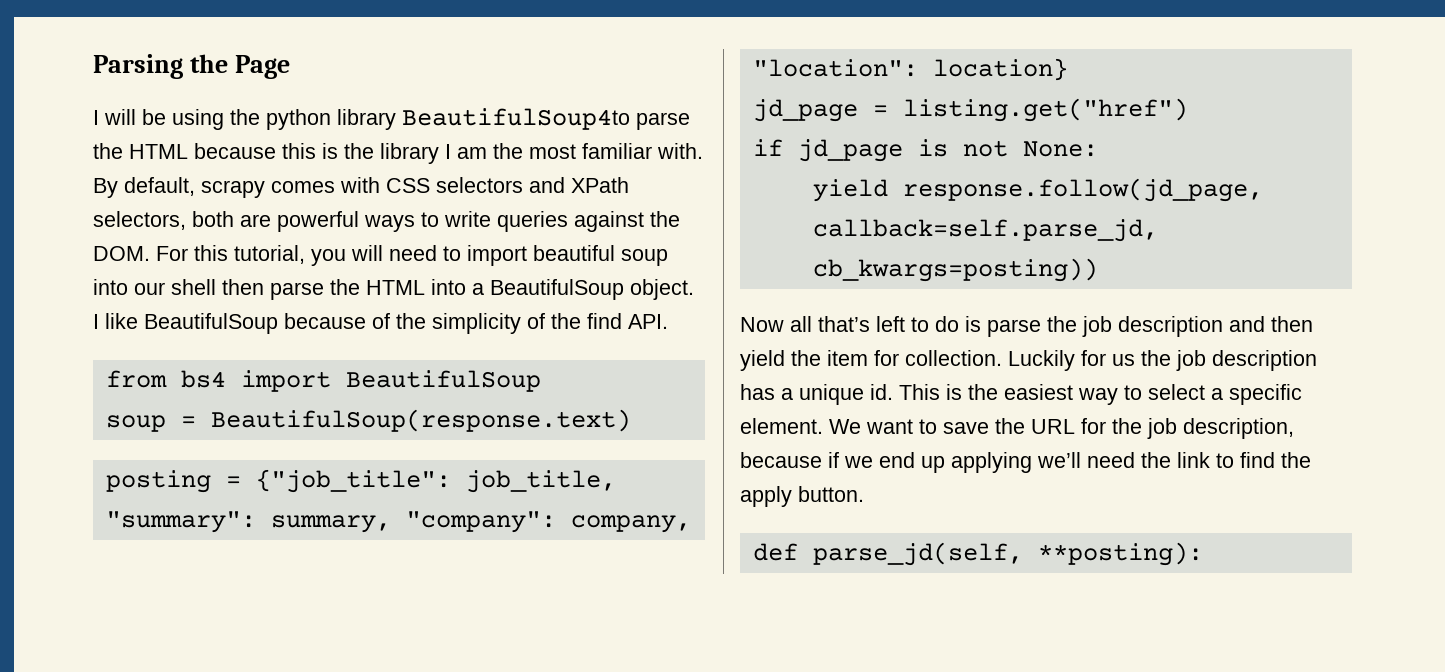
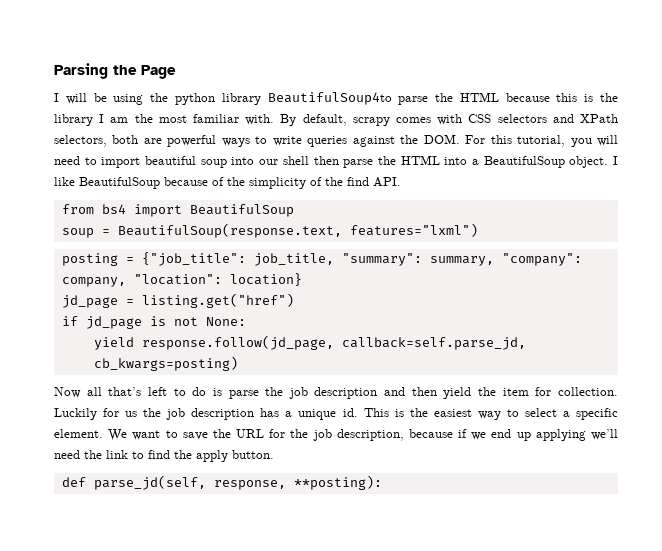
[210,409,631,432] BeautifulSoup(response.text) -> [117,223,478,238] BeautifulSoup(response.text, features="lxml")
[812,258,1098,282] cb_kwargs=posting)) -> [93,356,238,371] cb_kwargs=posting)
(1023, 554) none -> [213,480,286,490] response,

